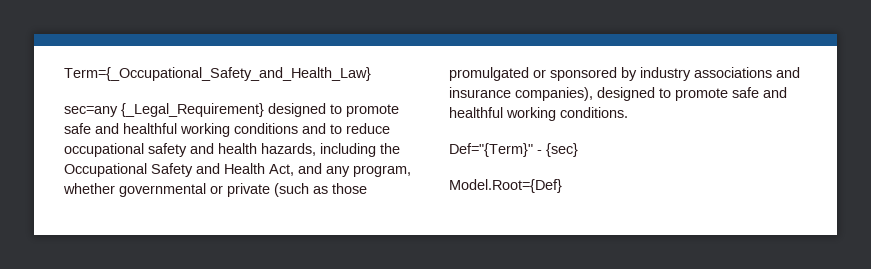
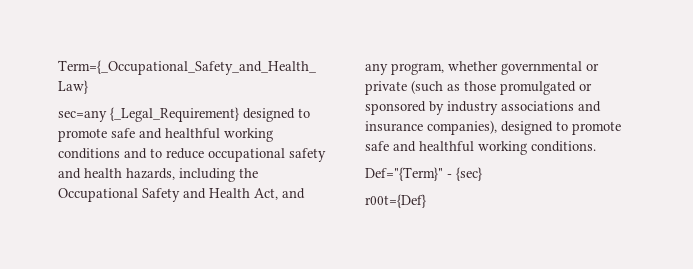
[449,179,562,193] Model.Root={Def} -> [365,194,426,208] r00t={Def}

